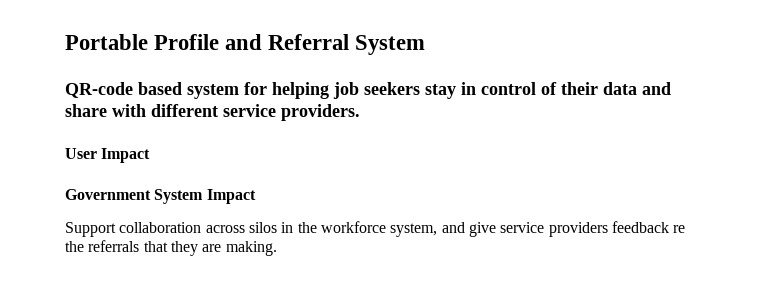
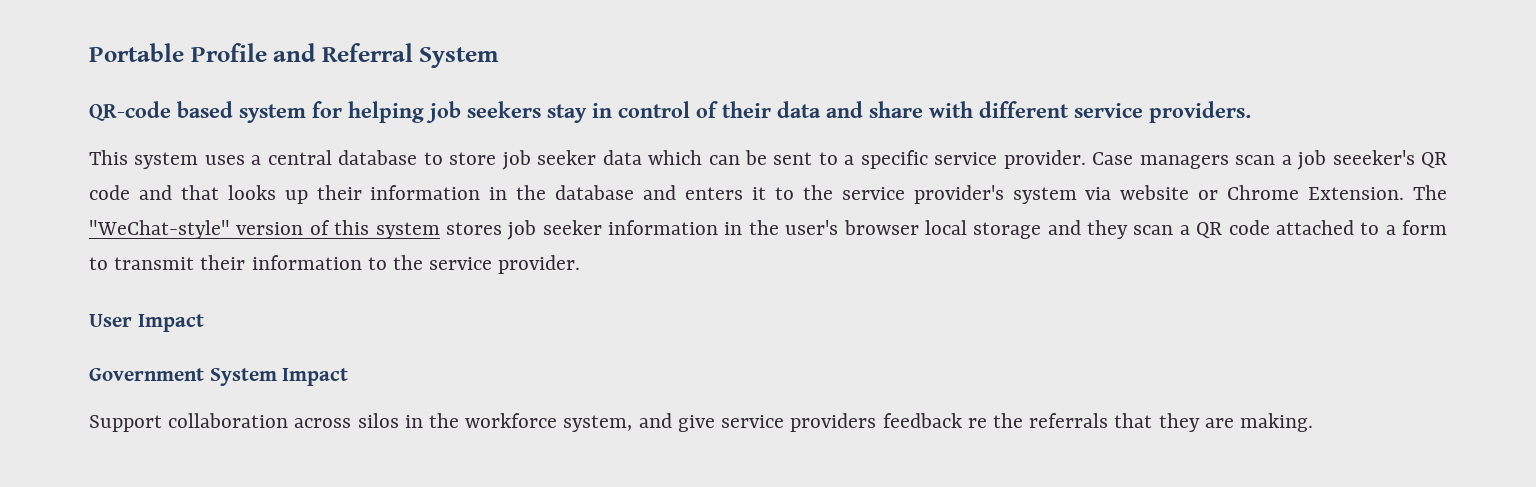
(360, 112) none -> [89,150,1448,170] [89,185,1447,204] [89,220,1447,240] [89,255,581,274] // This system uses a central database to store job seeker data which can be sent to a specific service provider. Case managers scan a job seeeker's QR code and that looks up their information in the database and enters it to the service provider's system via website or Chrome Extension. The "WeChat-style" version of this system stores job seeker information in the user's browser local storage and they scan a QR code attached to a form to transmit their information to the service provider.

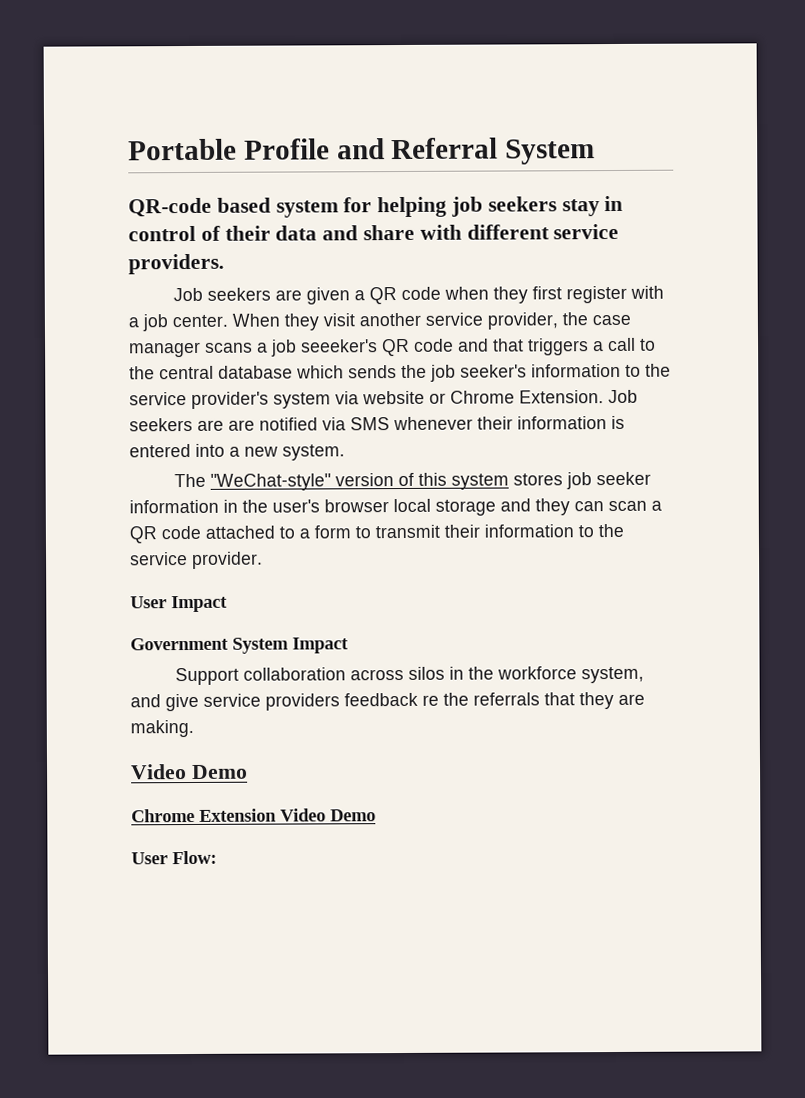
[89,150,1276,170] This system uses a central database to store job seeker data which can be sent to a specific service provider. Case managers scan -> [173,285,665,305] [128,312,631,332] [129,341,253,358] Job seekers are given a QR code when they first register with a job center. When they visit another service provider, the case manager scans
[227,185,766,204] looks up their information in the database and enters it -> [528,337,656,356] [129,363,621,382] triggers a call to the central database which sends the job seeker's information
(1405, 193) none -> [608,389,638,404] [129,415,625,432] [129,443,345,461] Job seekers are are notified via SMS whenever their information is entered into a new system. //
(1128, 229) none -> [574,501,604,512] can
(1313, 422) none -> [131,764,248,780] [131,808,376,823] [131,850,217,865] // Video Demo // Chrome Extension Video Demo // User Flow:

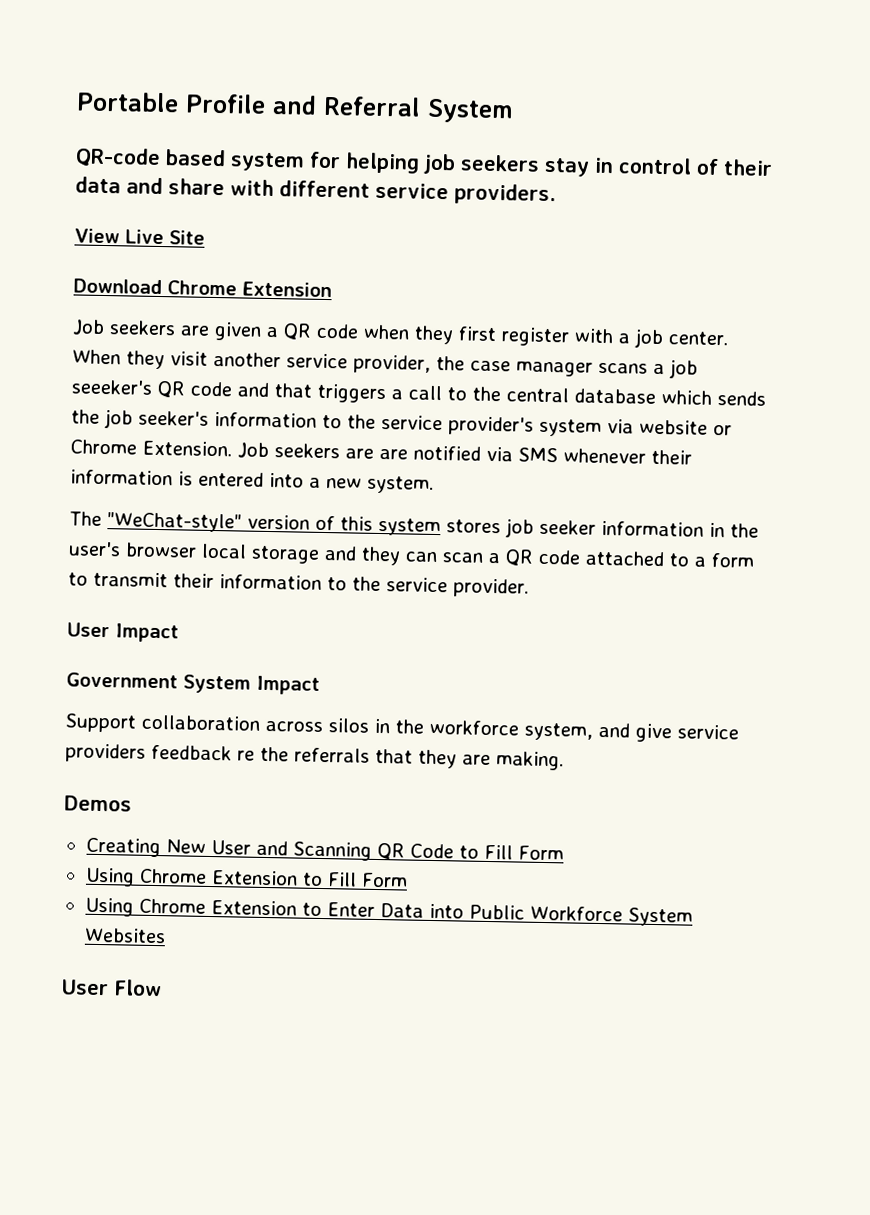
(224, 264) none -> [74,228,205,245] [73,278,332,298] // View Live Site // Download Chrome Extension
[131,764,248,780] [131,808,376,823] [131,850,217,865] Video Demo // Chrome Extension Video Demo // User Flow: -> [64,795,132,812] [85,837,564,861] [84,867,408,888] [84,897,693,927] [83,927,166,944] [60,979,162,997] Demos // Creating New User and Scanning QR Code to Fill Form // Using Chrome Extension to Fill Form // Using Chrome Extension to Enter Data into Public Workforce System Websites // User Flow

